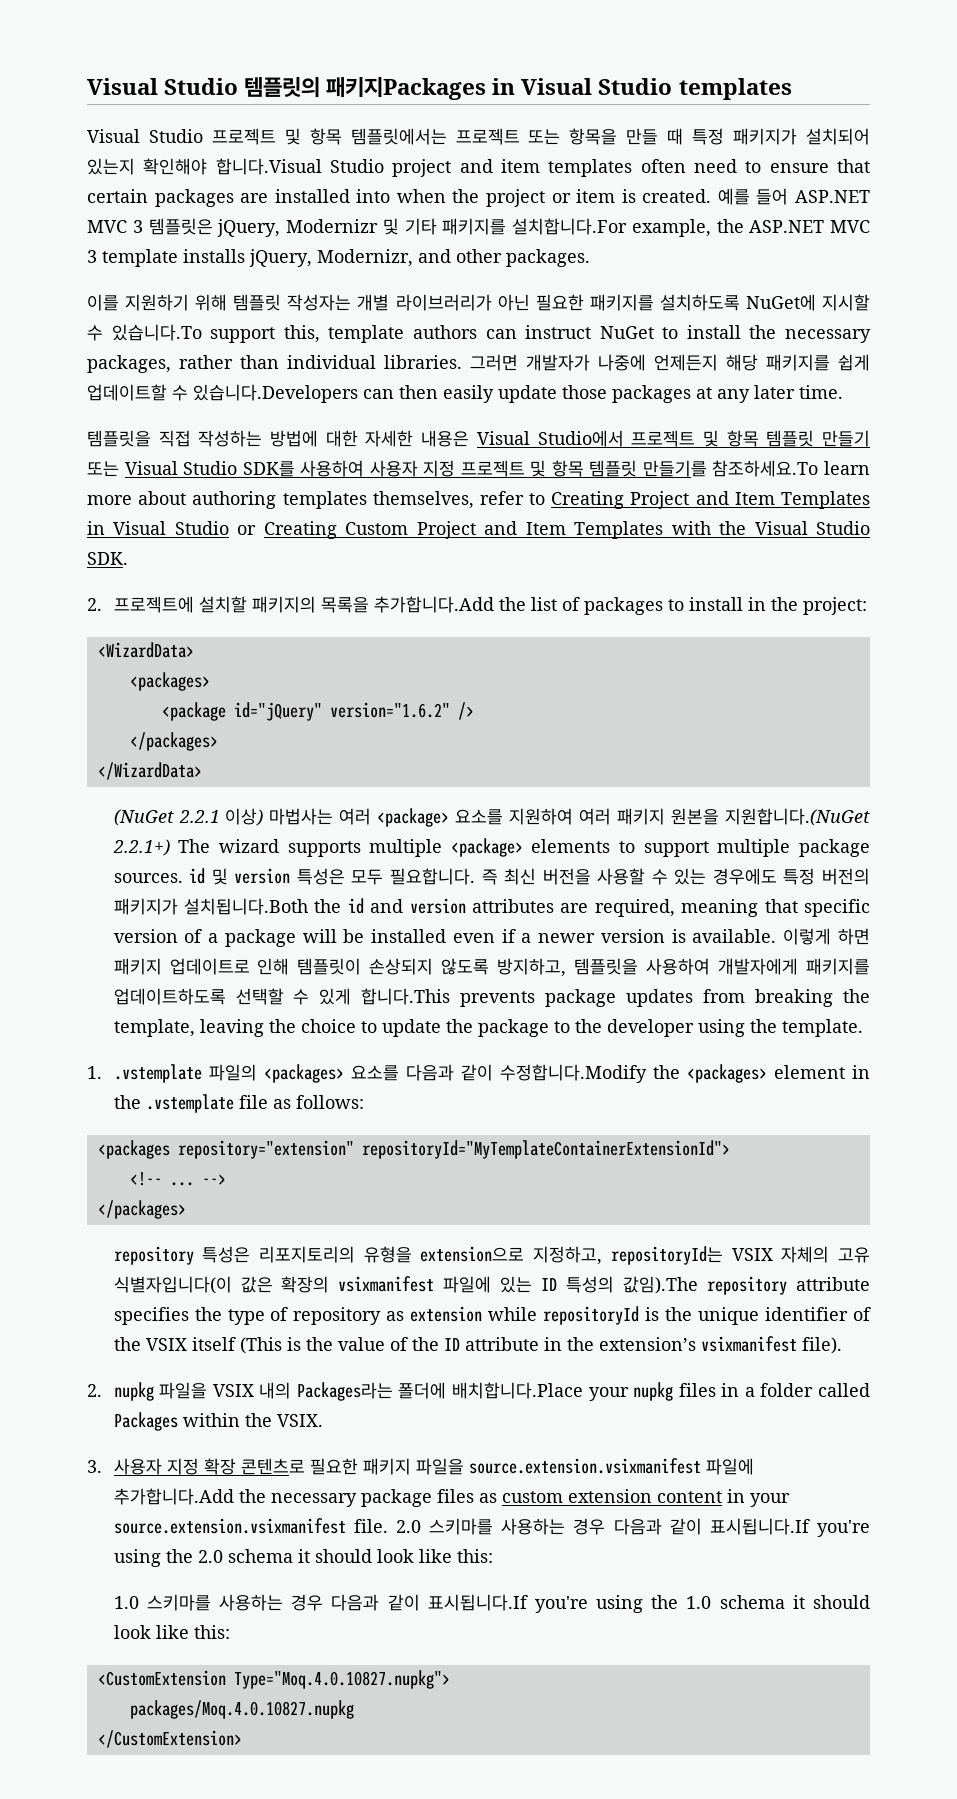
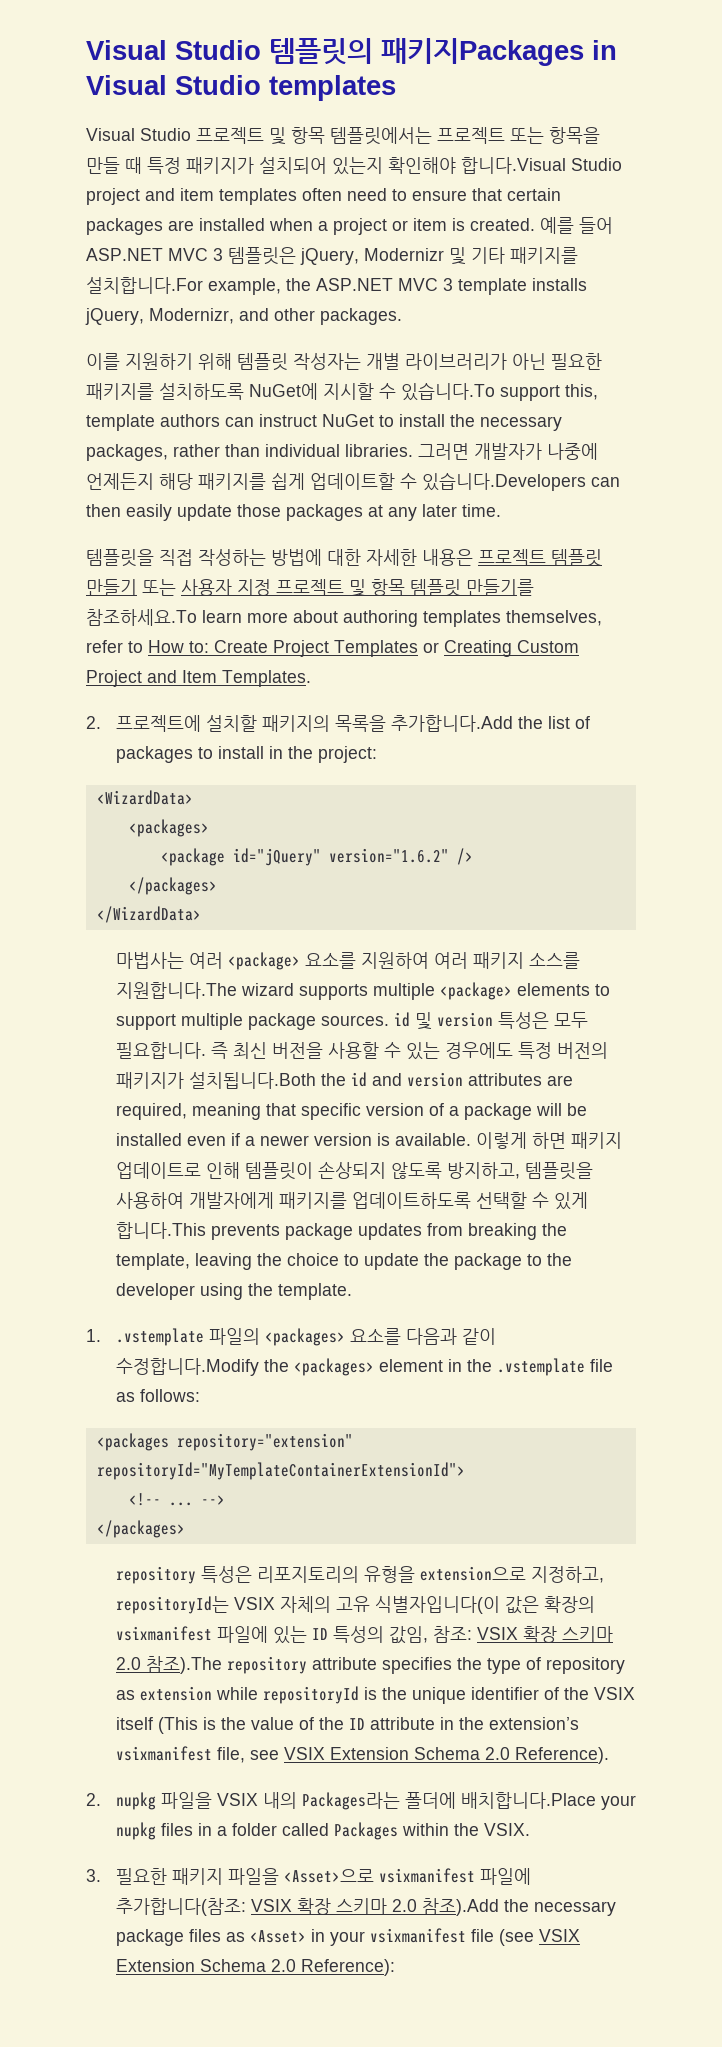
[356,189,480,203] into when the -> [269,218,328,231] when a
[476,430,871,447] [87,460,365,477] Visual Studio에서 프로젝트 및 항목 템플릿 만들기 또는 Visual Studio SDK를 사용하여 -> [478,549,602,567] [86,579,176,596] 프로젝트 템플릿 만들기 또는
[551,491,870,509] [87,521,229,535] Creating Project and Item Templates in Visual Studio -> [148,640,418,657] How to: Create Project Templates
[574,521,870,539] [87,552,128,565] Templates with the Visual Studio SDK. -> [222,670,311,687] Templates.
[113,808,264,826] (NuGet 2.2.1 이상) -> (201, 914) none
[671,808,870,826] [112,839,211,856] 원본을 지원합니다.(NuGet 2.2.1+) The -> [528,952,580,969] [115,982,237,999] 소스를 지원합니다.The
[623,1276,699,1294] 값임).The -> [388,1626,613,1644] [115,1656,222,1674] 값임, 참조: VSIX 확장 스키마 2.0 참조).The
[801,1337,842,1354] file). -> [216,1747,609,1764] file, see VSIX Extension Schema 2.0 Reference).
[113,1458,754,1475] [113,1488,234,1505] 사용자 지정 확장 콘텐츠로 필요한 패키지 파일을 source.extension.vsixmanifest 파일에 추가합니다.Add -> [115,1868,531,1885] [115,1898,499,1916] 필요한 패키지 파일을 <Asset>으로 vsixmanifest 파일에 추가합니다(참조: VSIX 확장 스키마 2.0 참조).Add
[501,1489,790,1507] [113,1518,871,1537] [113,1549,493,1567] [113,1594,870,1613] [113,1625,230,1639] [97,1670,450,1689] [129,1700,354,1719] [97,1730,242,1748] custom extension content in your source.extension.vsixmanifest file. 2.0 스키마를 사용하는 경우 다음과 같이 표시됩니다.If you're using the 2.0 schema it should look like this: // 1.0 스키마를 사용하는 경우 다음과 같이 표시됩니다.If you're using the 1.0 schema it should look like this: // <CustomExtension Type="Moq.4.0.10827.nupkg"> // packages/Moq.4.0.10827.nupkg // </CustomExtension> -> [249,1928,580,1946] [115,1959,395,1976] <Asset> in your vsixmanifest file (see VSIX Extension Schema 2.0 Reference):

